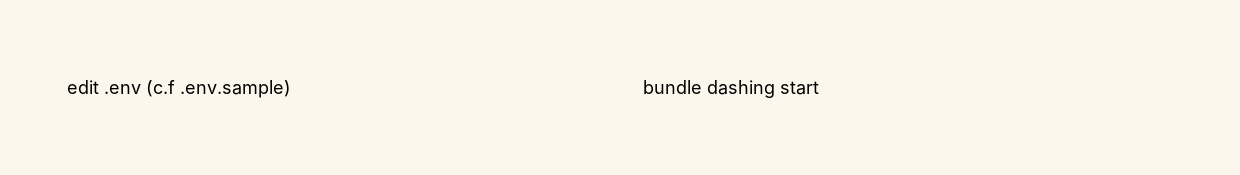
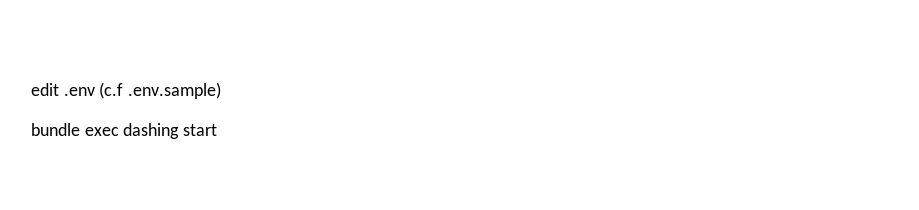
(702, 87) none -> [84,127,119,136] exec

